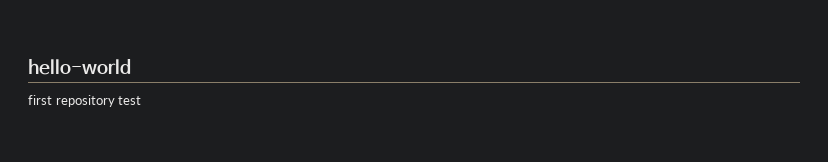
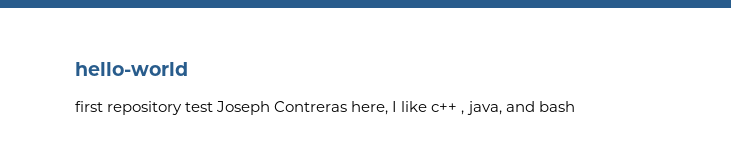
(142, 100) none -> [216,101,575,115] Joseph Contreras here, I like c++ , java, and bash

